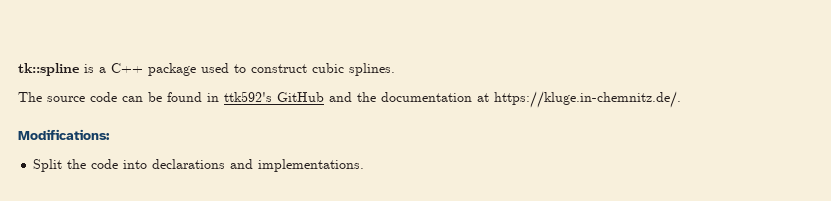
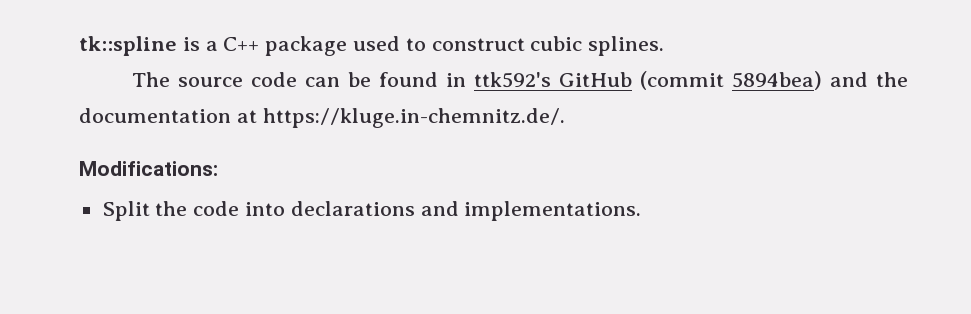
(324, 97) none -> [639,71,822,90] (commit 5894bea)

